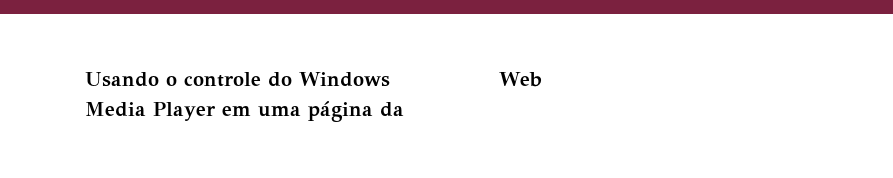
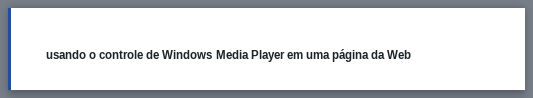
[85,72,159,87] Usando -> [46,50,86,59] usando
[268,72,292,87] do -> [146,50,160,59] de

